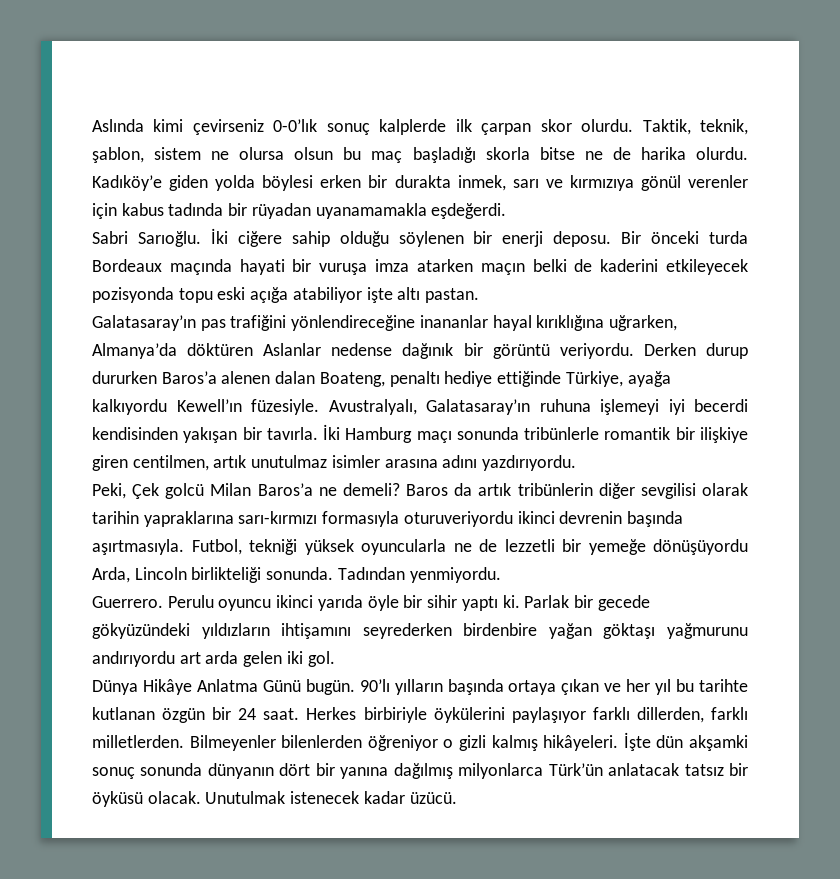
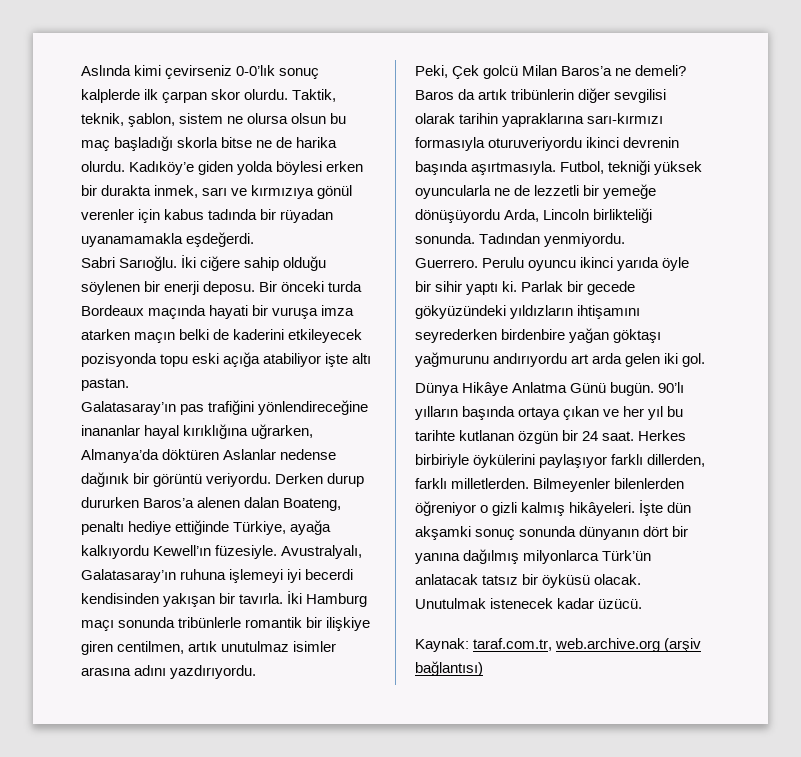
(457, 798) none -> [415,638,702,652] [415,661,483,676] // Kaynak: taraf.com.tr, web.archive.org (arşiv bağlantısı)

